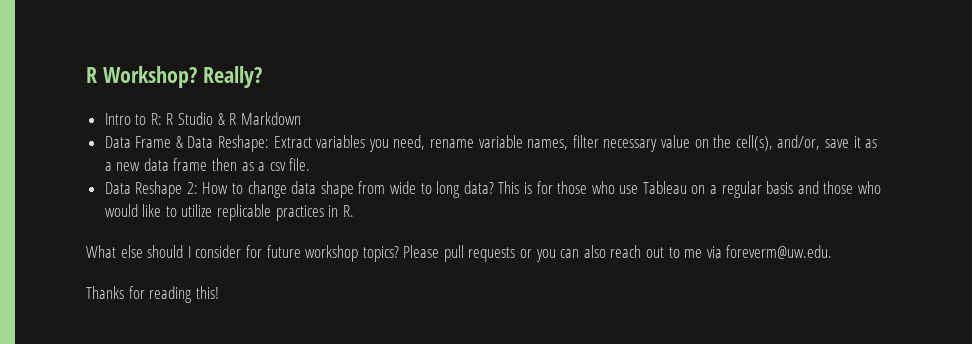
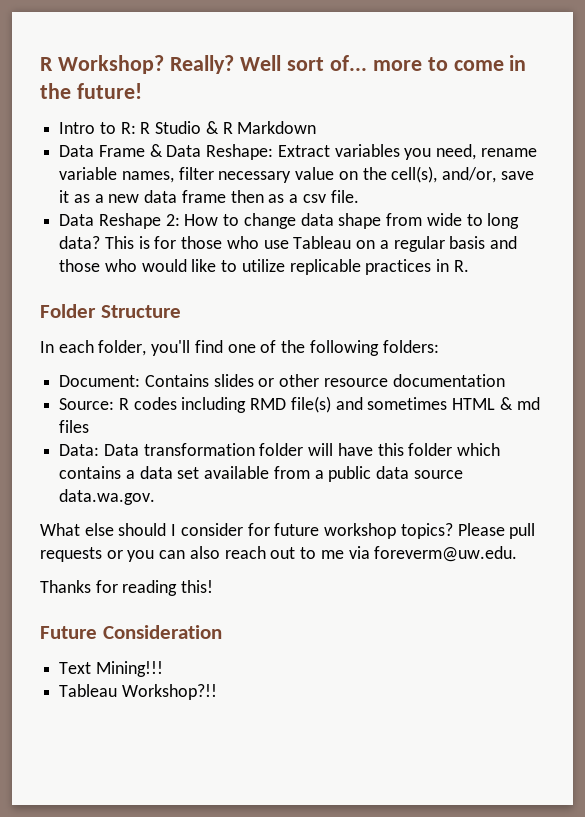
(262, 77) none -> [239,55,527,71] [40,83,142,99] Well sort of... more to come in the future!
(354, 211) none -> [40,304,181,318] [40,340,439,356] [59,374,505,387] [59,396,540,413] [59,420,90,433] [59,443,501,456] [59,466,463,482] [59,489,156,505] // Folder Structure // In each folder, you'll find one of the following folders: // Document: Contains slides or other resource documentation // Source: R codes including RMD file(s) and sometimes HTML & md files // Data: Data transformation folder will have this folder which contains a data set available from a public data source data.wa.gov.
(219, 292) none -> [40,625,222,639] [59,661,163,677] [59,684,217,700] // Future Consideration // Text Mining!!! // Tableau Workshop?!!

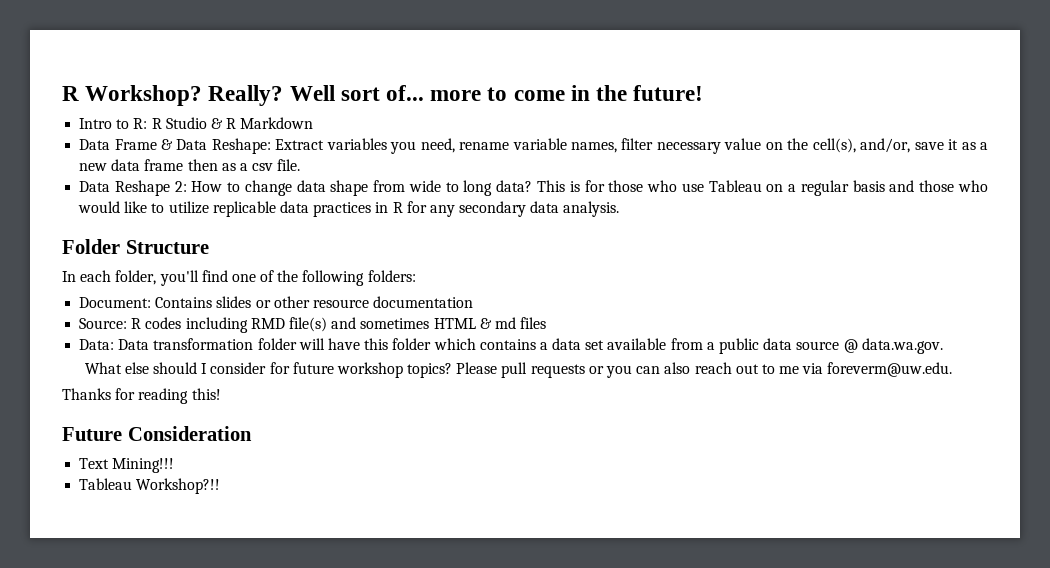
(361, 267) none -> [279,201,309,213] data
[453,260,469,272] R. -> [392,201,620,217] R for any secondary data analysis.
(463, 474) none -> [843,339,858,353] @

